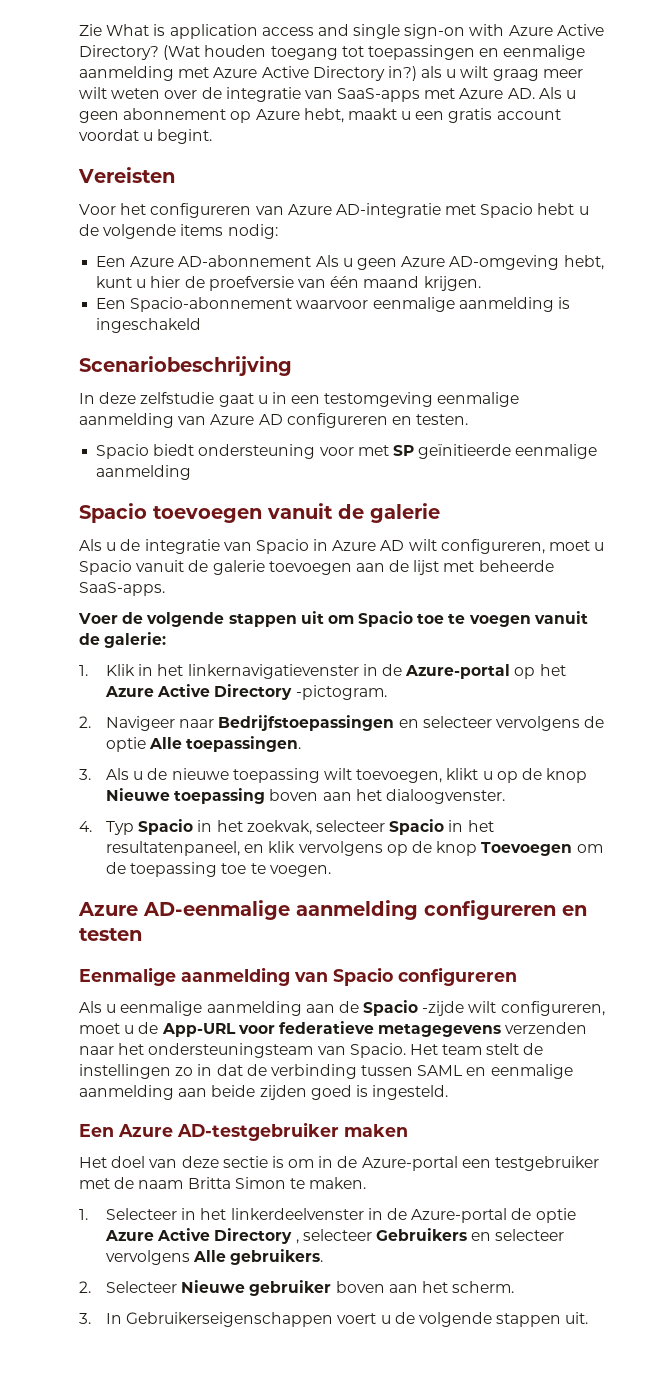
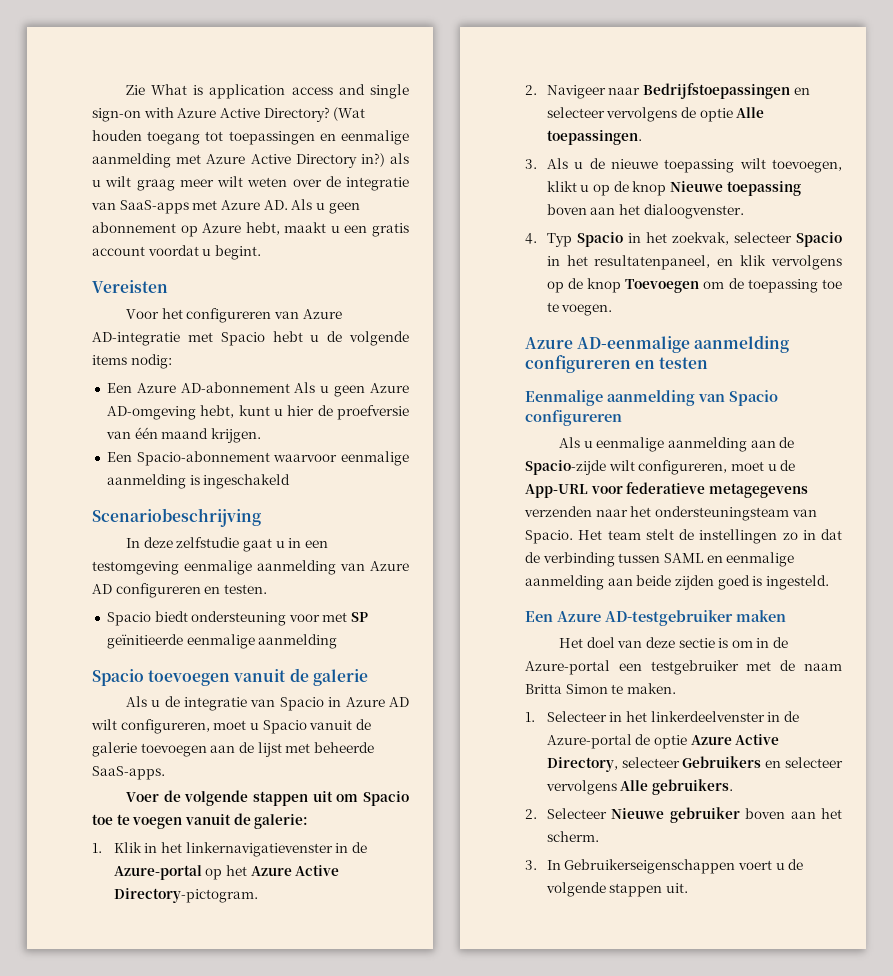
[214,684,387,700] Directory -pictogram. -> [113,888,258,903] Directory-pictogram.
[363,1000,465,1016] Spacio -zijde -> [525,460,606,475] Spacio-zijde
[214,1228,299,1244] Directory , -> [546,757,618,772] Directory,

